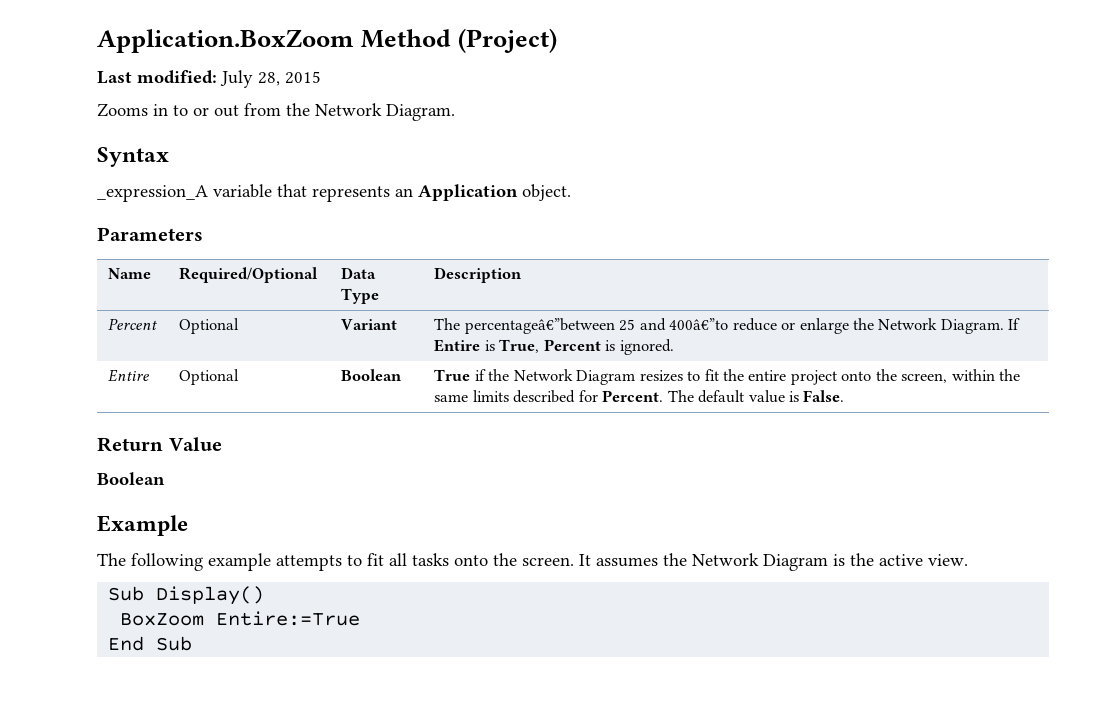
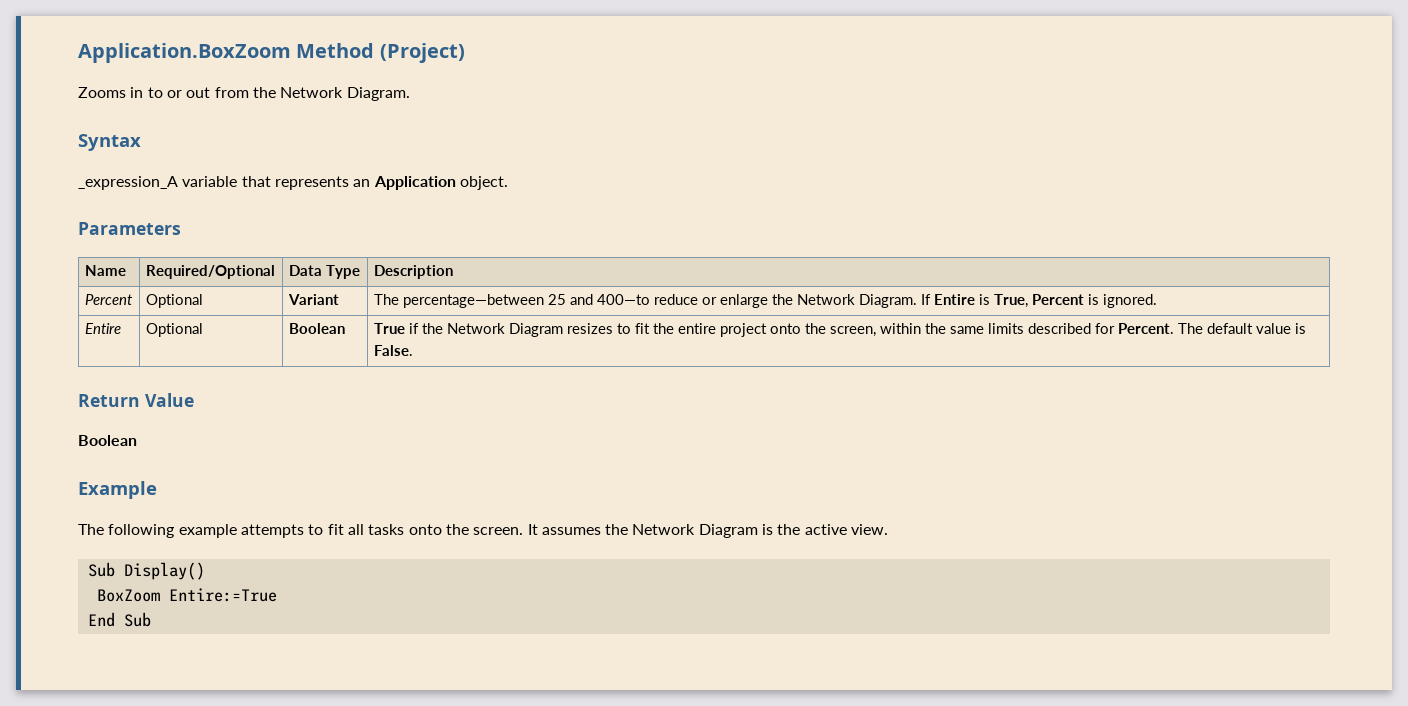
[97,70,321,88] // Last modified: July 28, 2015 -> (465, 53) none
[464,318,615,334] percentageâ€”between -> [402,294,544,308] percentage—between
[669,318,729,330] 400â€”to -> [596,294,650,305] 400—to

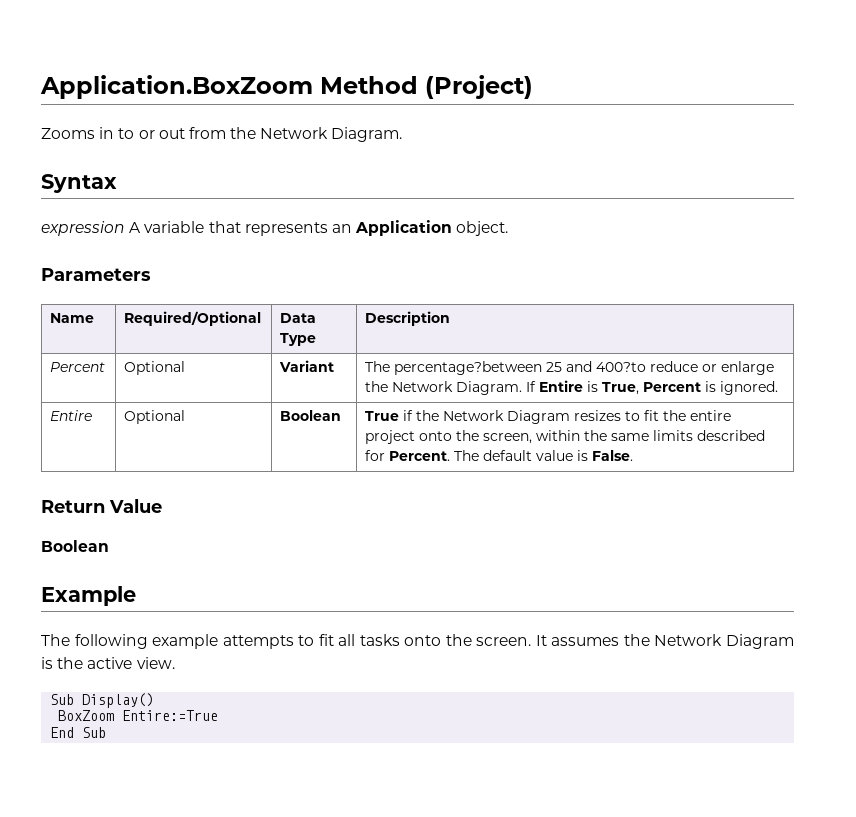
[78,176,178,190] _expression_A -> [41,221,142,236] expression A
[402,294,544,308] percentage—between -> [394,361,543,375] percentage?between
[596,294,650,305] 400—to -> [596,362,647,372] 400?to

